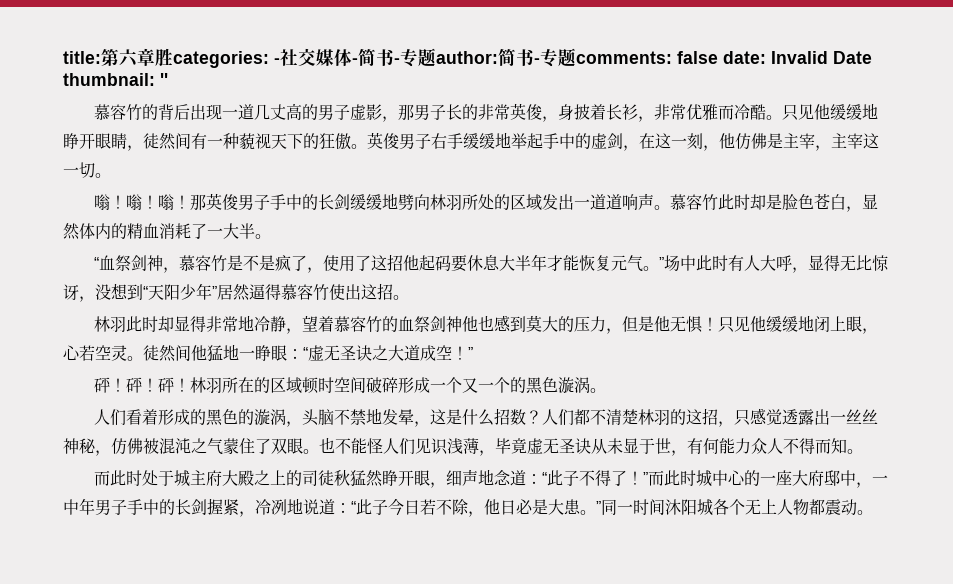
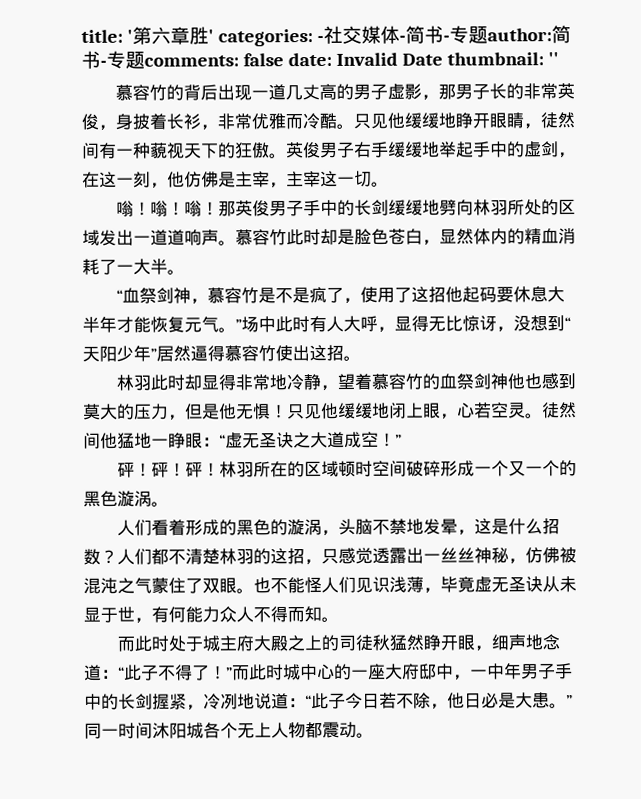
(101, 57) none -> [126,29,133,43] '
(173, 57) none -> [207,29,214,43] '

